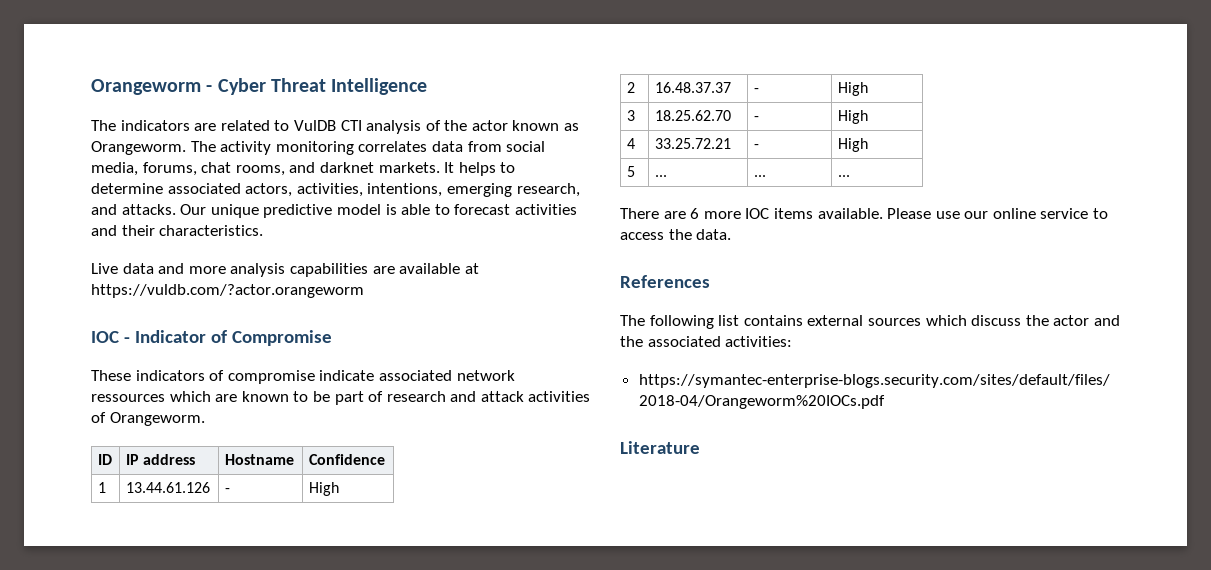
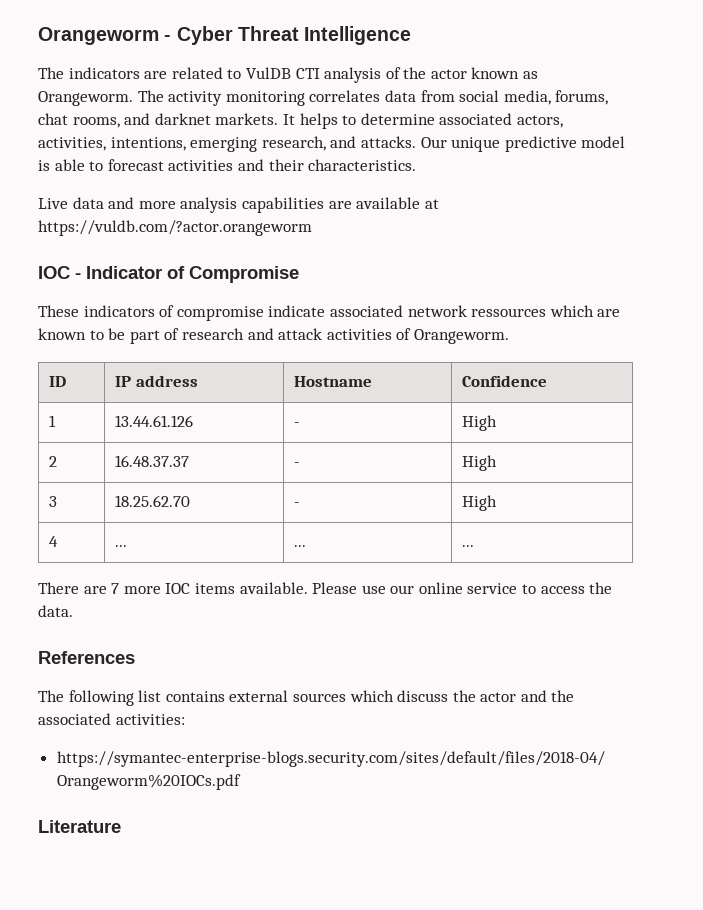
[654,138,731,149] [753,144,759,149] [837,138,868,152] [626,166,635,177] | 33.25.72.21 | - | High // 5 -> (59, 541) none
[690,208,700,219] 6 -> [111,583,120,594] 7

